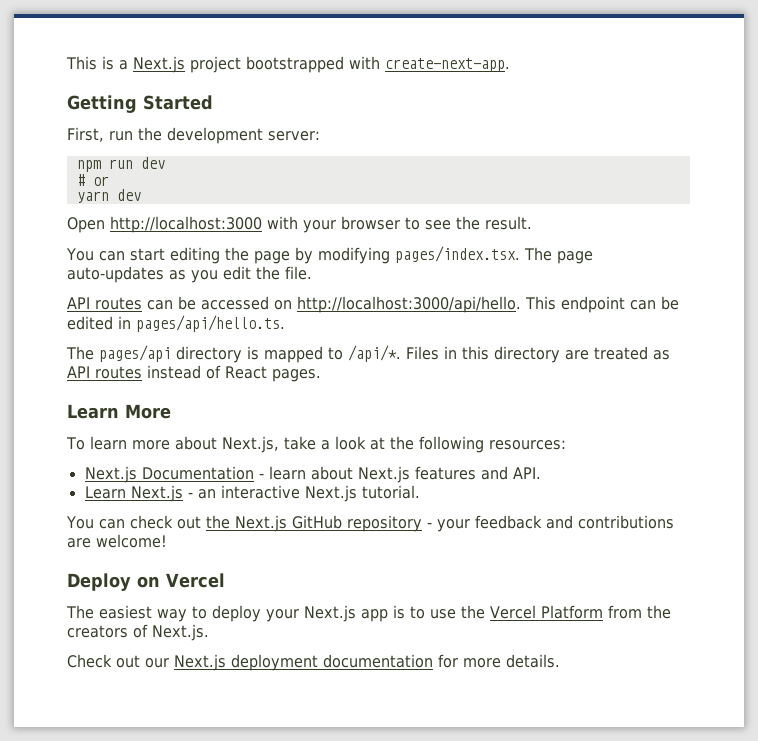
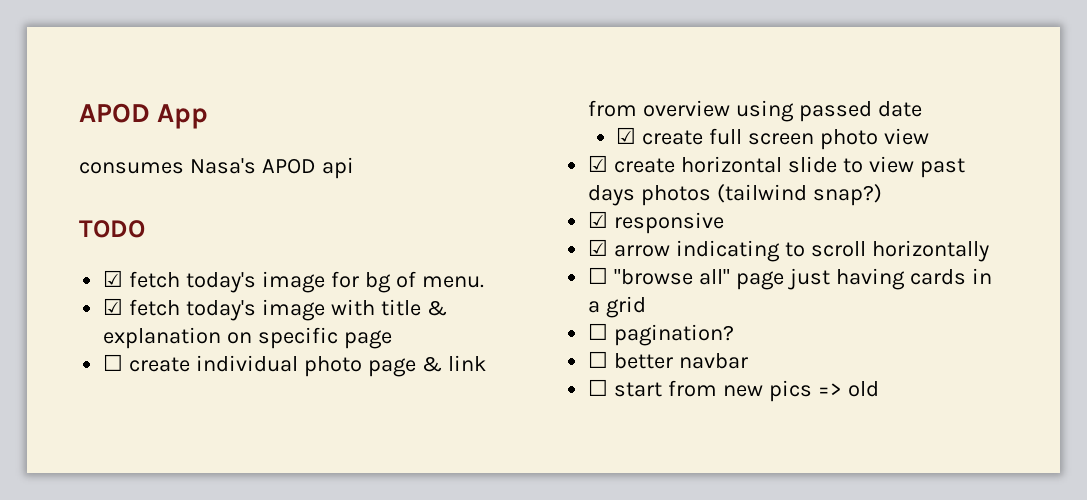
[66,56,510,73] [67,95,213,113] [67,127,320,144] [76,157,165,172] [76,174,109,186] [76,189,141,203] [67,216,532,233] [66,246,593,264] [67,266,312,283] [67,296,679,313] [67,315,285,332] [66,345,670,363] [67,365,321,382] [67,404,171,419] [66,436,566,453] [84,466,541,483] [84,485,420,502] [66,515,674,532] [67,534,167,548] [67,573,225,591] [66,605,671,622] [67,624,209,641] [67,654,560,671] This is a Next.js project bootstrapped with create-next-app. // Getting Started // First, run the development server: // npm run dev // # or // yarn dev // Open http://localhost:3000 with your browser to see the result. // You can start editing the page by modifying pages/index.tsx. The page auto-updates as you edit the file. // API routes can be accessed on http://localhost:3000/api/hello. This endpoint can be edited in pages/api/hello.ts. // The pages/api directory is mapped to /api/*. Files in this directory are treated as API routes instead of React pages. // Learn More // To learn more about Next.js, take a look at the following resources: // Next.js Documentation - learn about Next.js features and API. // Learn Next.js - an interactive Next.js tutorial. // You can check out the Next.js GitHub repository - your feedback and contributions are welcome! // Deploy on Vercel // The easiest way to deploy your Next.js app is to use the Vercel Platform from the creators of Next.js. // Check out our Next.js deployment documentation for more details. -> [79,103,209,129] [79,157,354,179] [79,220,145,238] [103,270,484,293] [103,298,447,321] [103,327,393,349] [103,354,486,377] [588,100,922,122] [616,127,930,150] [588,155,965,178] [588,184,883,206] [588,211,725,234] [588,239,989,262] [588,267,992,290] [588,296,647,318] [588,323,735,346] [588,351,749,369] [588,379,879,402] APOD App // consumes Nasa's APOD api // TODO // ☑ fetch today's image for bg of menu. // ☑ fetch today's image with title & explanation on specific page // ☐ create individual photo page & link from overview using passed date // ☑ create full screen photo view // ☑ create horizontal slide to view past days photos (tailwind snap?) // ☑ responsive // ☑ arrow indicating to scroll horizontally // ☐ "browse all" page just having cards in a grid // ☐ pagination? // ☐ better navbar // ☐ start from new pics => old

